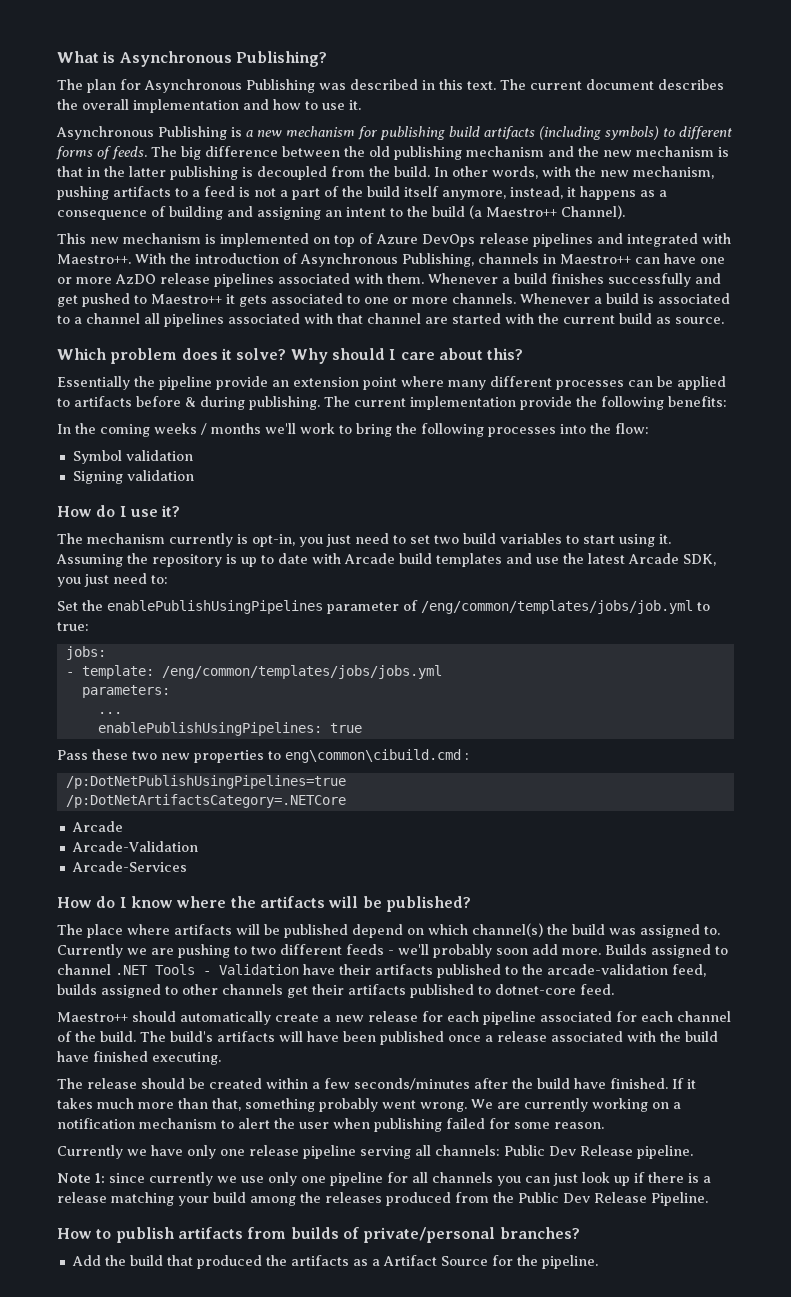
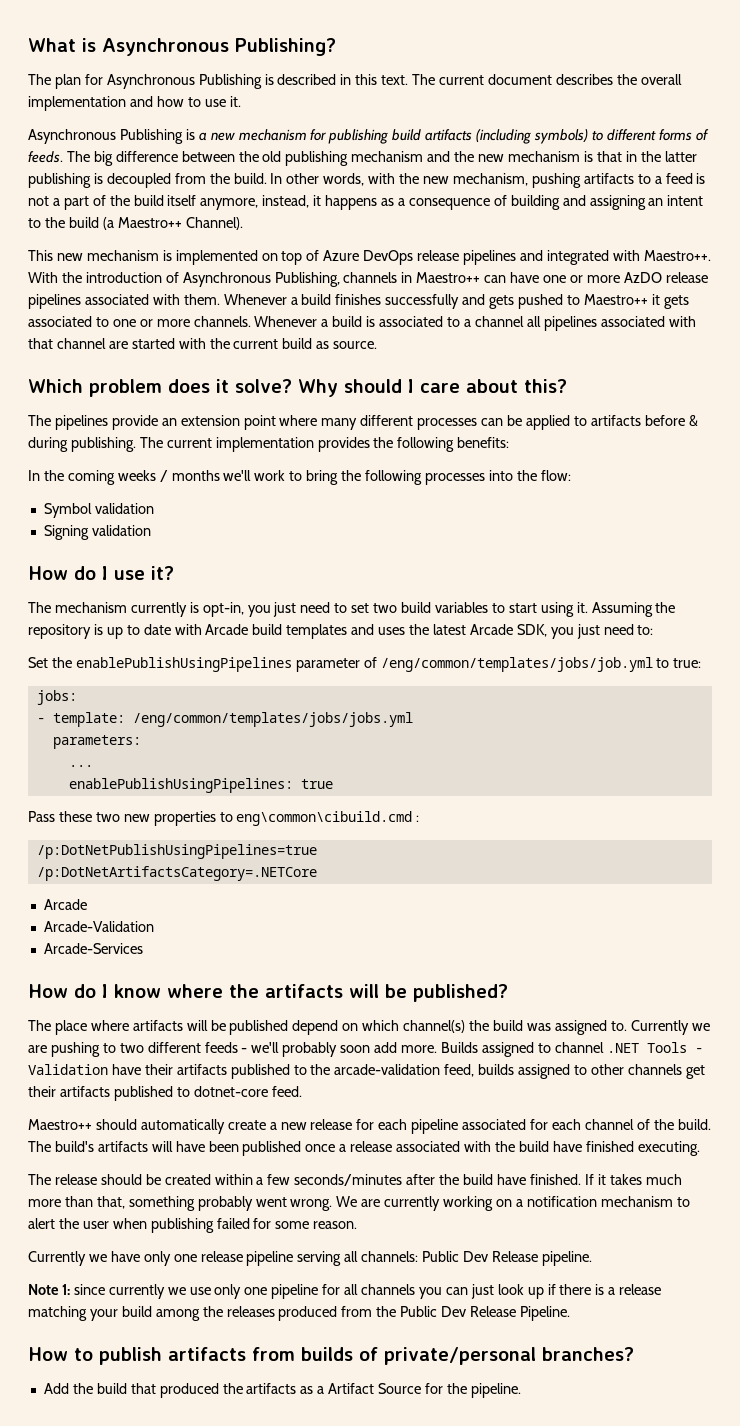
[319,83,346,90] was -> [264,74,274,85] is
[57,295,78,307] get -> [489,295,515,309] gets
[57,376,212,390] Essentially the pipeline -> [28,415,108,430] The pipelines
[520,396,572,410] provide -> [317,437,370,452] provides
[536,557,559,564] use -> [378,627,406,635] uses

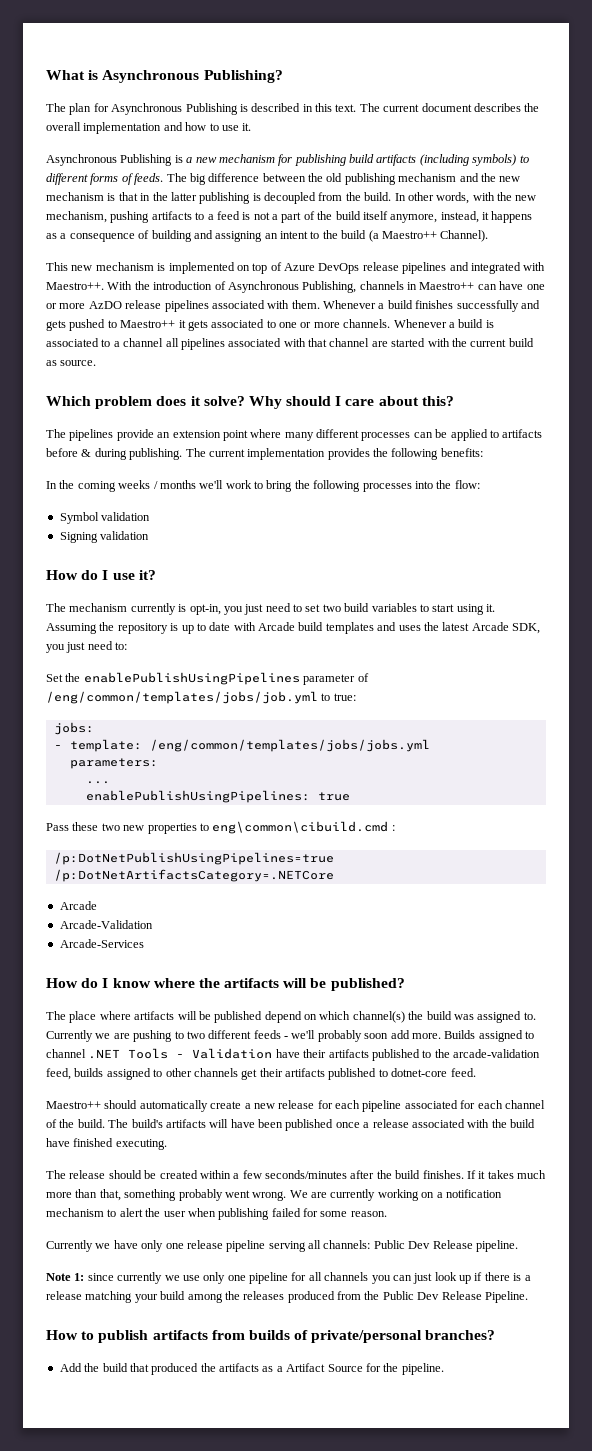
[496,1174,581,1185] have finished. -> [422,1170,464,1179] finishes.

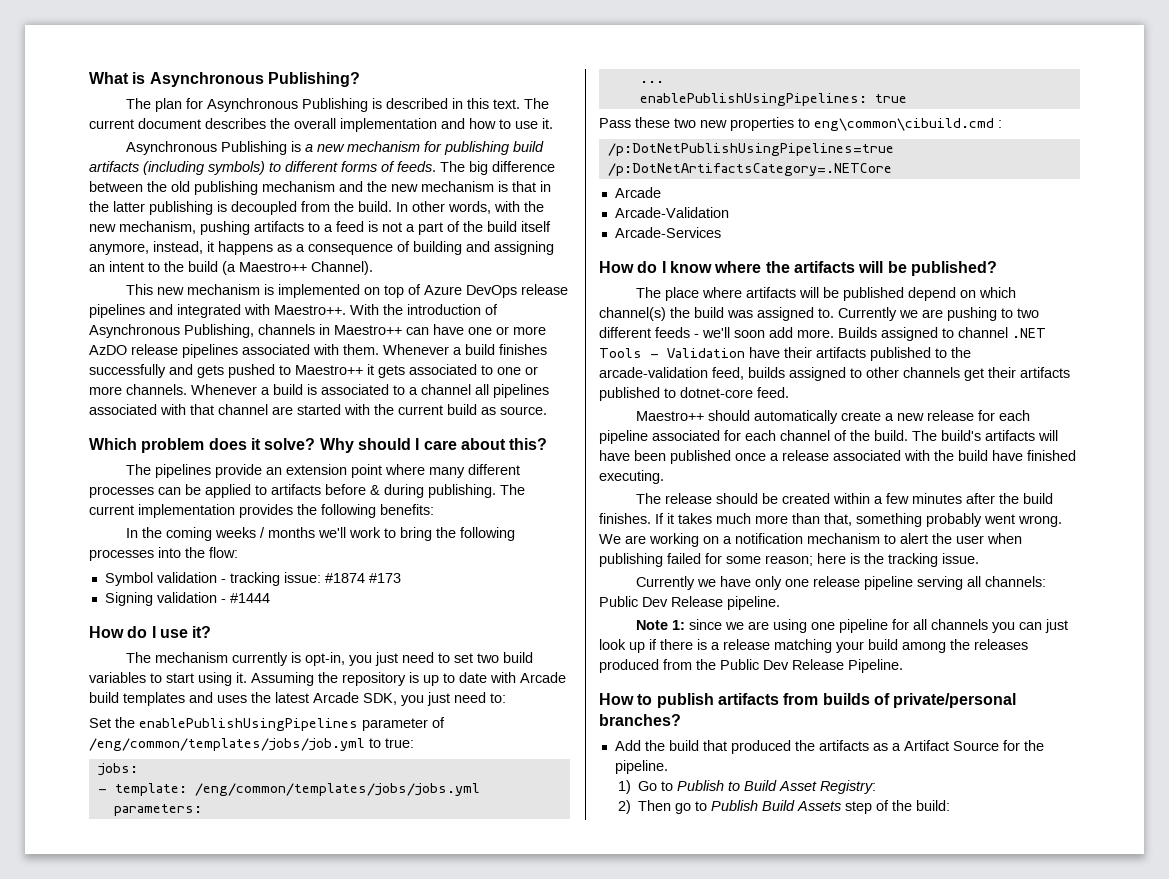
(151, 516) none -> [220,572,401,586] - tracking issue: #1874 #173
(150, 535) none -> [220,593,270,603] - #1444
[317,1030,362,1042] probably -> (730, 332) none
[265,1170,347,1179] seconds/minutes -> [912,493,963,504] minutes
[330,1189,376,1201] currently -> (646, 539) none
[350,1211,387,1217] reason. -> [765,553,979,567] reason; here is the tracking issue.
[117,1272,226,1284] currently we use only -> [725,619,808,633] we are using
(444, 1369) none -> [618,780,877,794] [618,800,951,814] // 1) Go to Publish to Build Asset Registry: // 2) Then go to Publish Build Assets step of the build:

